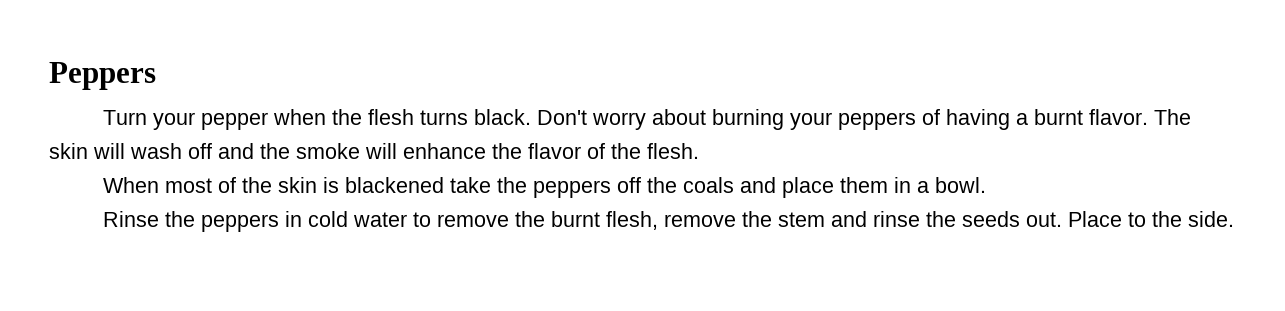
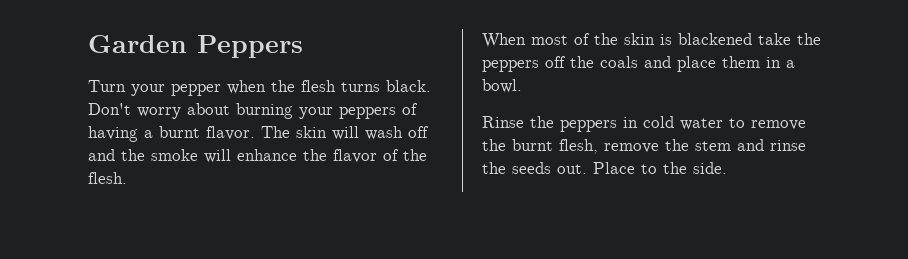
(49, 76) none -> [88,35,187,53] Garden

